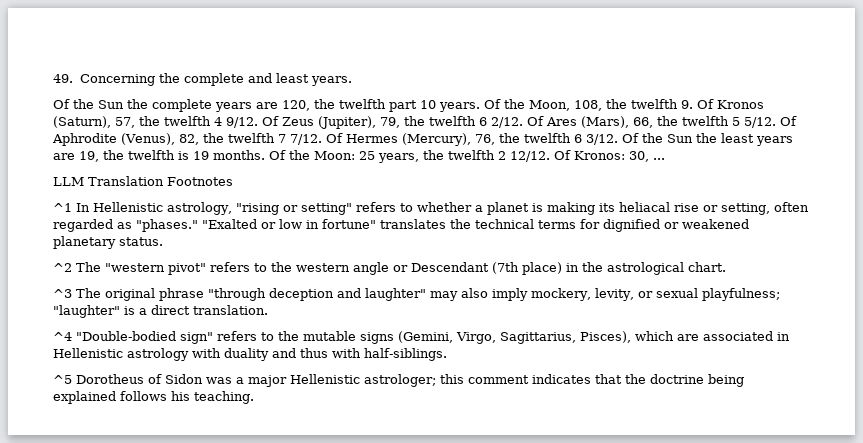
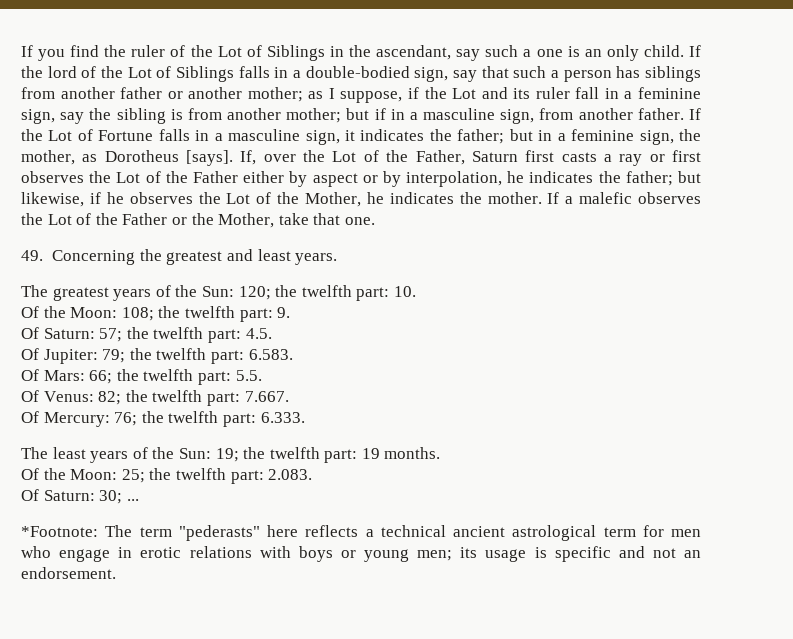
(53, 78) none -> [21,45,701,61] [21,66,701,82] [21,87,701,103] [21,108,701,124] [21,129,702,145] [21,150,702,166] [21,171,701,187] [21,192,701,207] [21,213,375,228] If you find the ruler of the Lot of Siblings in the ascendant, say such a one is an only child. If the lord of the Lot of Siblings falls in a double-bodied sign, say that such a person has siblings from another father or another mother; as I suppose, if the Lot and its ruler fall in a feminine sign, say the sibling is from another mother; but if in a masculine sign, from another father. If the Lot of Fortune falls in a masculine sign, it indicates the father; but in a feminine sign, the mother, as Dorotheus [says]. If, over the Lot of the Father, Saturn first casts a ray or first observes the Lot of the Father either by aspect or by interpolation, he indicates the father; but likewise, if he observes the Lot of the Mother, he indicates the mother. If a malefic observes the Lot of the Father or the Mother, take that one. //
[183,73,244,86] complete -> [166,251,223,265] greatest
[53,99,764,112] [53,116,797,129] [52,133,793,146] [53,150,665,163] [53,176,233,186] [53,202,809,215] [53,219,749,232] [53,236,163,249] [53,262,726,275] [53,288,780,301] [53,305,268,318] [53,331,790,344] [53,348,447,361] [53,374,744,387] [53,391,254,404] Of the Sun the complete years are 120, the twelfth part 10 years. Of the Moon, 108, the twelfth 9. Of Kronos (Saturn), 57, the twelfth 4 9/12. Of Zeus (Jupiter), 79, the twelfth 6 2/12. Of Ares (Mars), 66, the twelfth 5 5/12. Of Aphrodite (Venus), 82, the twelfth 7 7/12. Of Hermes (Mercury), 76, the twelfth 6 3/12. Of the Sun the least years are 19, the twelfth is 19 months. Of the Moon: 25 years, the twelfth 2 12/12. Of Kronos: 30, ... // LLM Translation Footnotes // ^1 In Hellenistic astrology, "rising or setting" refers to whether a planet is making its heliacal rise or setting, often regarded as "phases." "Exalted or low in fortune" translates the technical terms for dignified or weakened planetary status. // ^2 The "western pivot" refers to the western angle or Descendant (7th place) in the astrological chart. // ^3 The original phrase "through deception and laughter" may also imply mockery, levity, or sexual playfulness; "laughter" is a direct translation. // ^4 "Double-bodied sign" refers to the mutable signs (Gemini, Virgo, Sagittarius, Pisces), which are associated in Hellenistic astrology with duality and thus with half-siblings. // ^5 Dorotheus of Sidon was a major Hellenistic astrologer; this comment indicates that the doctrine being explained follows his teaching. -> [21,285,416,301] [21,306,291,322] [21,327,272,343] [21,348,293,364] [21,369,262,385] [21,390,289,406] [21,411,305,427] [21,447,441,463] [21,468,313,484] [21,489,139,504] [21,525,701,541] [21,546,701,562] [21,567,116,579] The greatest years of the Sun: 120; the twelfth part: 10. // Of the Moon: 108; the twelfth part: 9. // Of Saturn: 57; the twelfth part: 4.5. // Of Jupiter: 79; the twelfth part: 6.583. // Of Mars: 66; the twelfth part: 5.5. // Of Venus: 82; the twelfth part: 7.667. // Of Mercury: 76; the twelfth part: 6.333. // The least years of the Sun: 19; the twelfth part: 19 months. // Of the Moon: 25; the twelfth part: 2.083. // Of Saturn: 30; ... // *Footnote: The term "pederasts" here reflects a technical ancient astrological term for men who engage in erotic relations with boys or young men; its usage is specific and not an endorsement.

